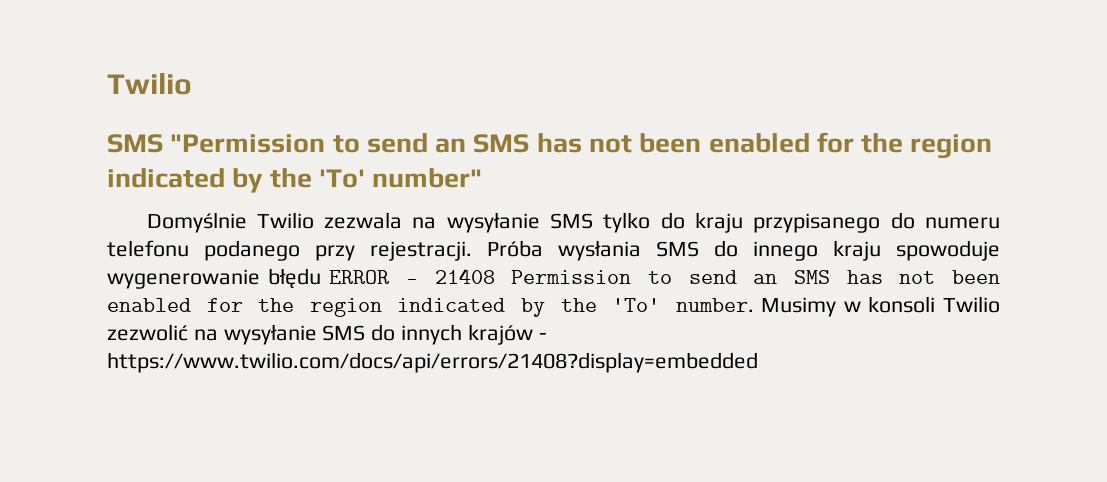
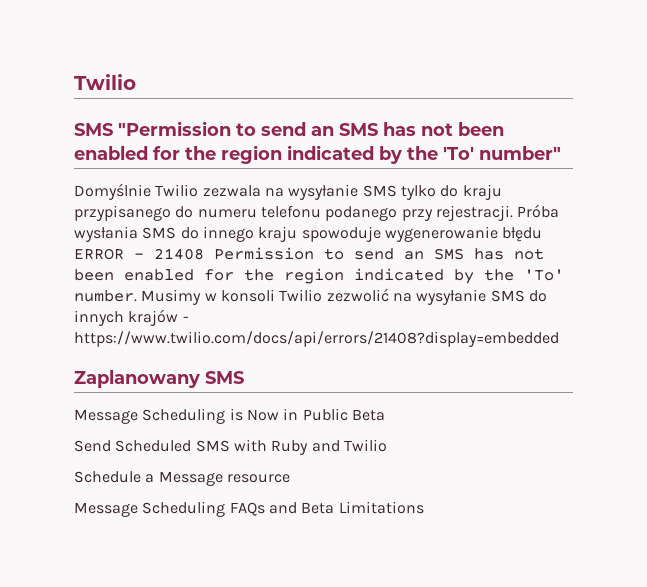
(758, 362) none -> [74,370,244,388] [74,408,385,424] [74,439,387,455] [74,471,290,486] [74,501,424,517] // Zaplanowany SMS // Message Scheduling is Now in Public Beta // Send Scheduled SMS with Ruby and Twilio // Schedule a Message resource // Message Scheduling FAQs and Beta Limitations

